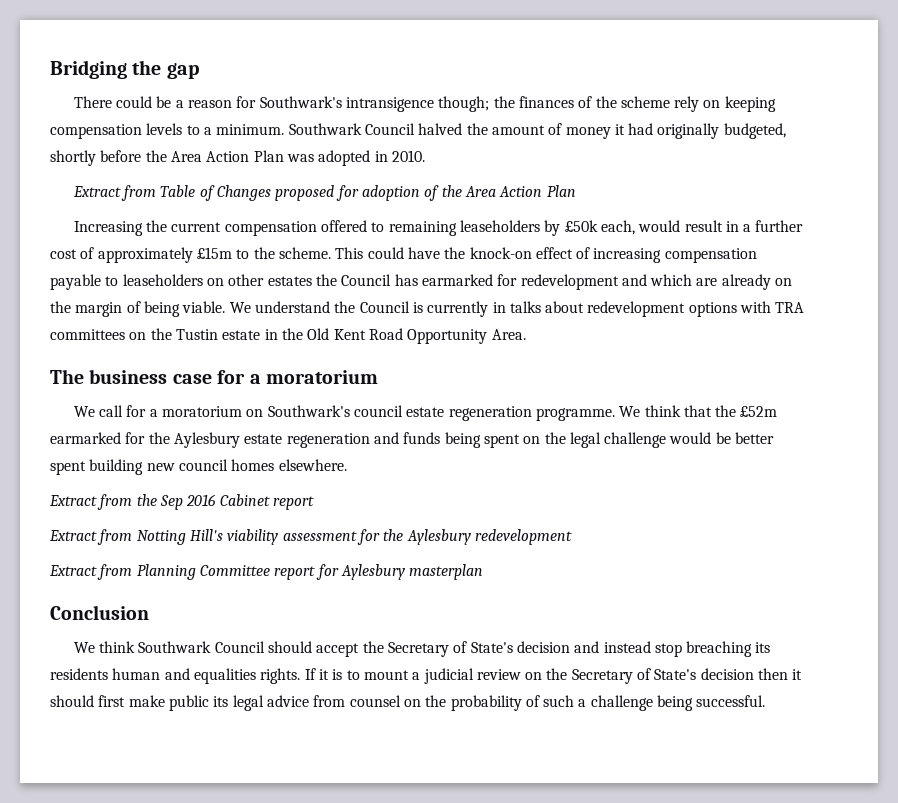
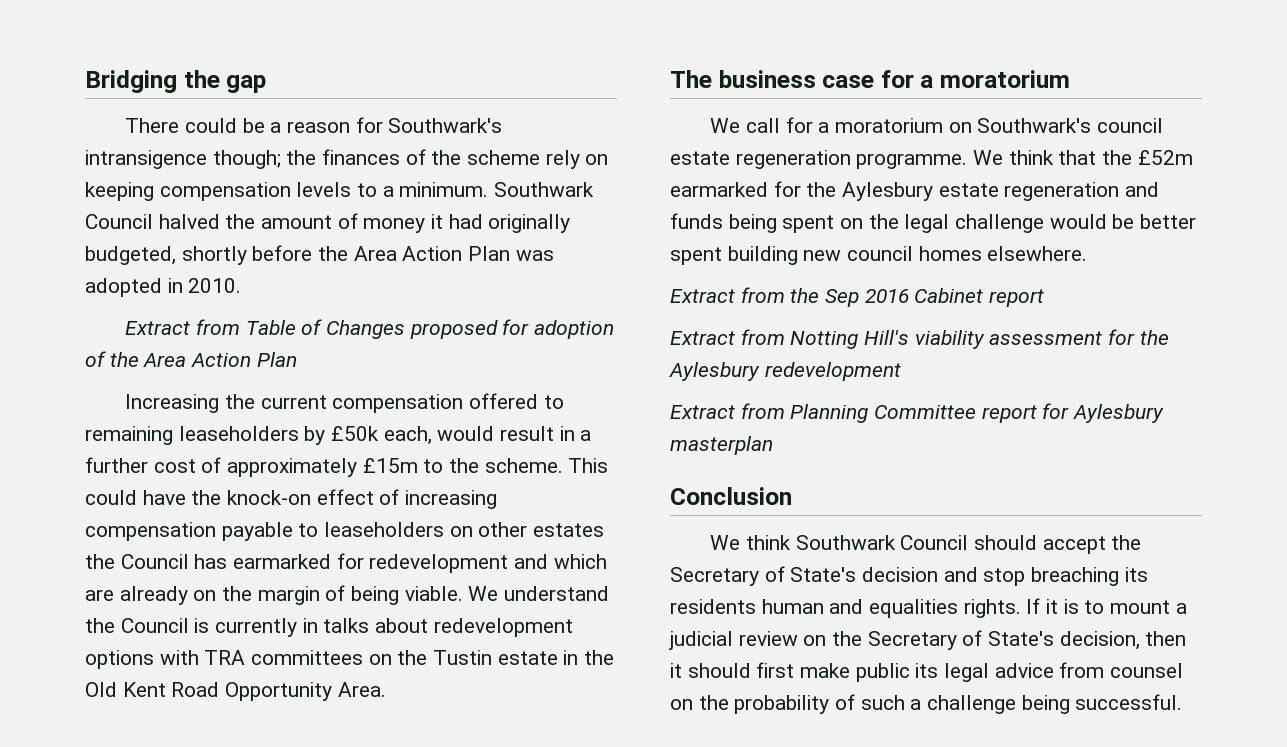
[603,641,651,653] instead -> (978, 574) none
[700,668,754,680] decision -> [1059,631,1140,650] decision,

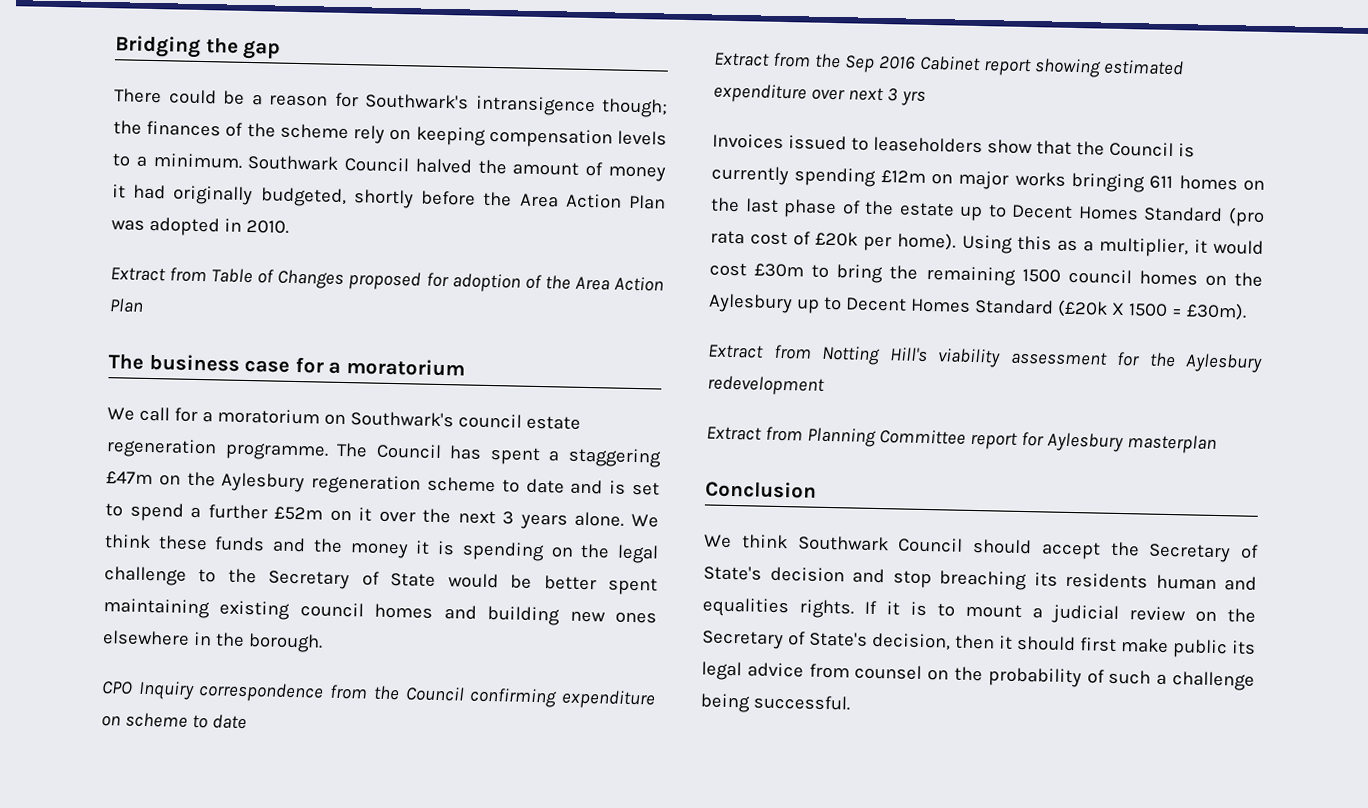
[125,393,564,413] [85,426,592,445] [85,457,609,477] [85,489,498,509] [85,522,605,541] [85,553,607,573] [85,585,610,605] [85,618,573,637] [85,650,615,669] [85,682,386,701] // Increasing the current compensation offered to remaining leaseholders by £50k each, would result in a further cost of approximately £15m to the scheme. This could have the knock-on effect of increasing compensation payable to leaseholders on other estates the Council has earmarked for redevelopment and which are already on the margin of being viable. We understand the Council is currently in talks about redevelopment options with TRA committees on the Tustin estate in the Old Kent Road Opportunity Area. -> (144, 305) none
[973,150,1193,165] [670,181,1160,201] [670,213,1197,233] [670,246,1088,265] We think that the £52m earmarked for the Aylesbury estate regeneration and funds being spent on the legal challenge would be better spent building new council homes elsewhere. -> [336,442,662,468] [106,471,660,496] [105,502,660,530] [104,534,660,564] [104,566,658,596] [103,598,657,626] [102,630,323,653] [101,680,656,710] [101,712,247,730] The Council has spent a staggering £47m on the Aylesbury regeneration scheme to date and is set to spend a further £52m on it over the next 3 years alone. We think these funds and the money it is spending on the legal challenge to the Secretary of State would be better spent maintaining existing council homes and building new ones elsewhere in the borough. // CPO Inquiry correspondence from the Council confirming expenditure on scheme to date
(1045, 298) none -> [1033,58,1184,78] [713,83,926,106] [712,133,1195,158] [711,165,1265,193] [710,197,1265,227] [710,230,1264,258] [709,262,1263,287] [708,293,1247,321] showing estimated expenditure over next 3 yrs // Invoices issued to leaseholders show that the Council is currently spending £12m on major works bringing 611 homes on the last phase of the estate up to Decent Homes Standard (pro rata cost of £20k per home). Using this as a multiplier, it would cost £30m to bring the remaining 1500 council homes on the Aylesbury up to Decent Homes Standard (£20k X 1500 = £30m).

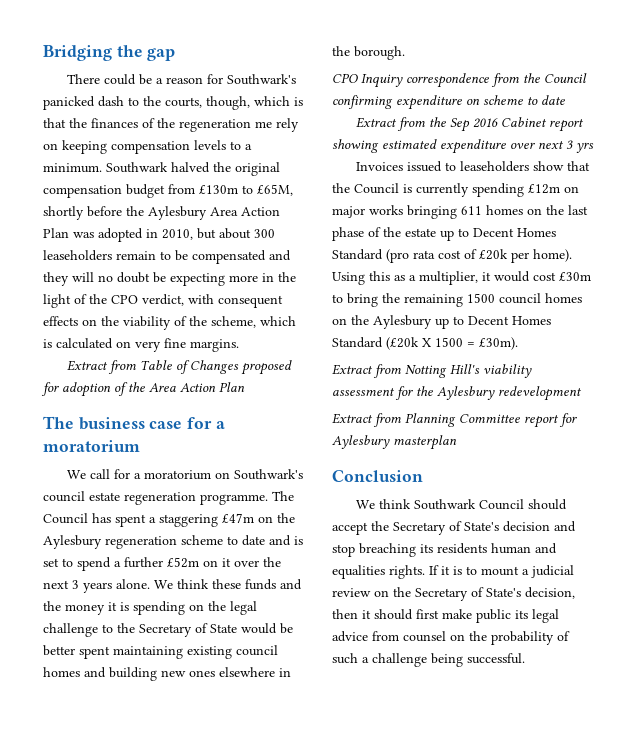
[474,95,668,118] intransigence though; -> [43,96,303,110] [43,118,66,128] panicked dash to the courts, though, which is that
[279,123,349,140] scheme -> [179,119,272,132] regeneration me
[344,156,411,173] Council -> (168, 167) none
[512,161,666,182] [112,184,347,207] amount of money it had originally budgeted, -> [235,162,280,176] [43,184,293,198] original compensation budget from £130m to £65M,
(513, 199) none -> [148,206,207,220] Aylesbury
[245,219,289,234] 2010. -> [162,228,275,240] [43,250,291,264] [43,272,296,286] [43,294,283,308] [43,316,296,330] [43,338,239,352] 2010, but about 300 leaseholders remain to be compensated and they will no doubt be expecting more in the light of the CPO verdict, with consequent effects on the viability of the scheme, which is calculated on very fine margins.

